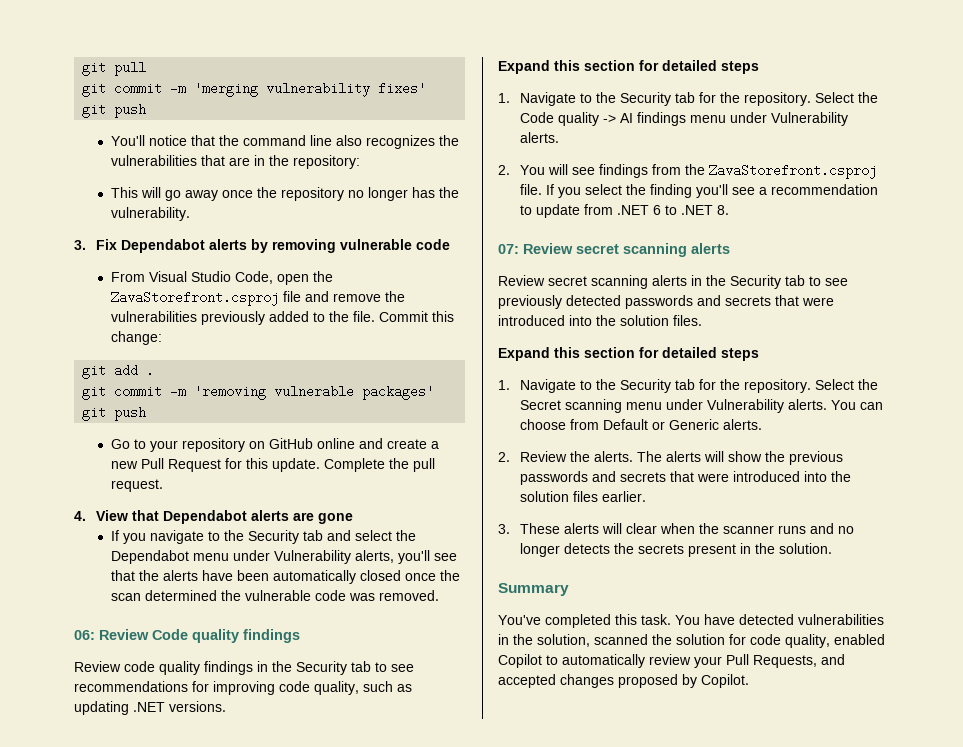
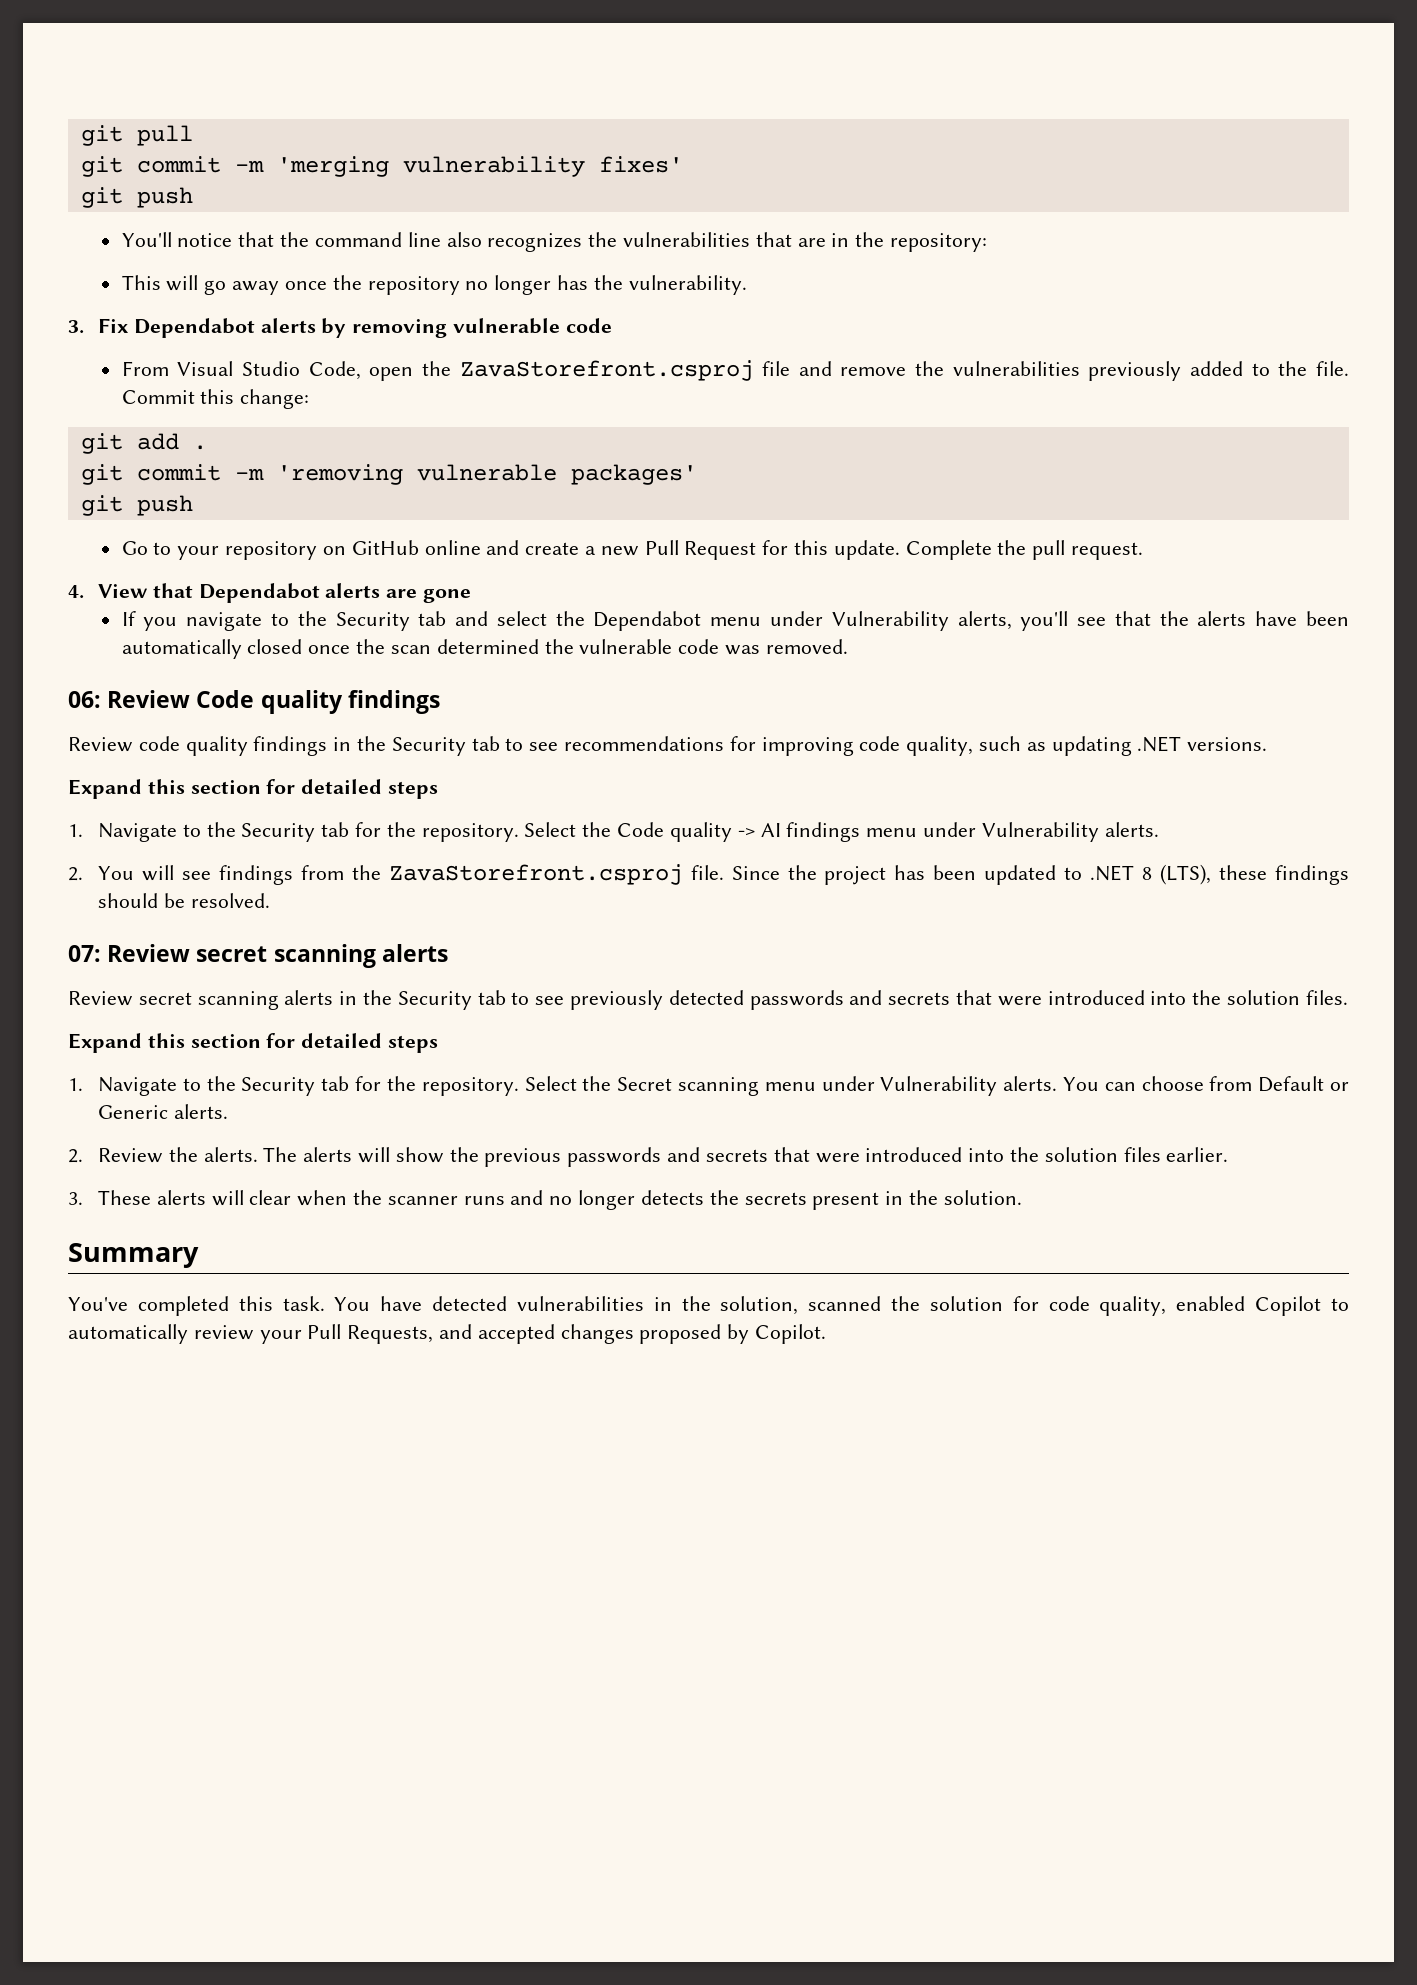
[545,184,878,198] [519,204,729,218] If you select the finding you'll see a recommendation to update from .NET 6 to .NET 8. -> [731,864,1350,885] [98,893,270,908] Since the project has been updated to .NET 8 (LTS), these findings should be resolved.

